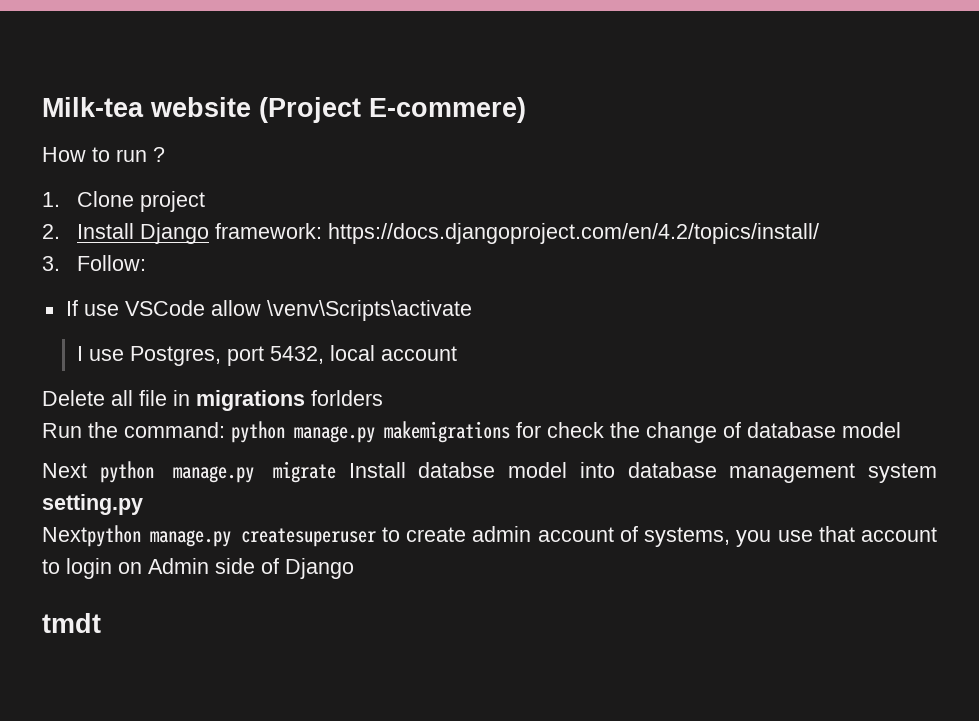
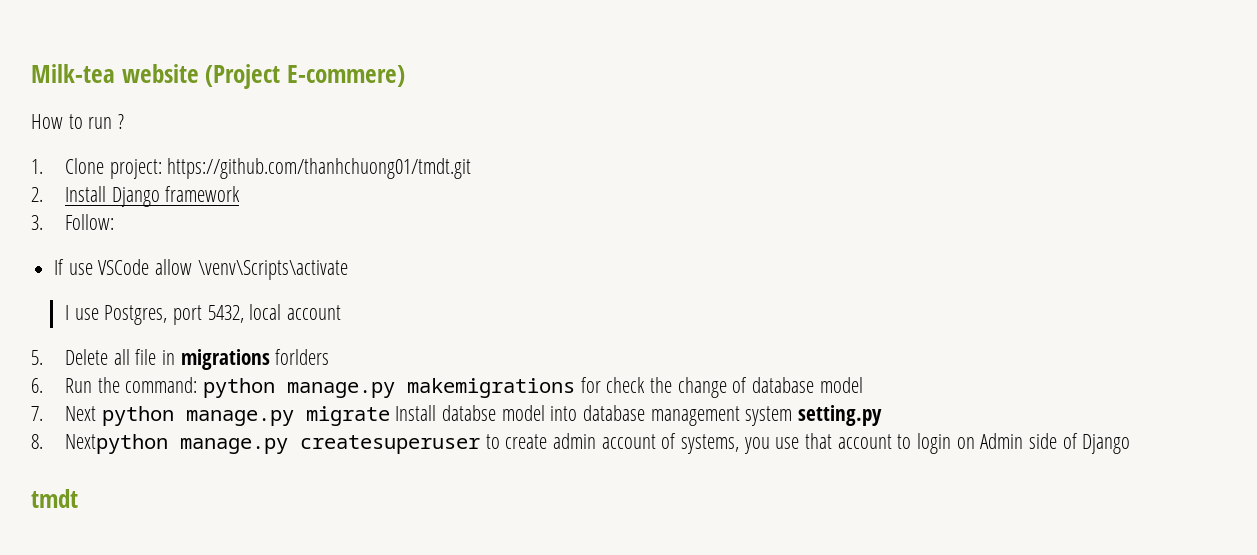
[139,191,205,212] project -> [109,158,472,179] project: https://github.com/thanhchuong01/tmdt.git
[214,223,819,244] framework: https://docs.djangoproject.com/en/4.2/topics/install/ -> [165,186,241,202] framework
(457, 353) none -> [31,350,43,365] 5.
(383, 398) none -> [31,378,43,393] 6.
(901, 430) none -> [31,406,43,421] 7.
(143, 504) none -> [31,434,43,449] 8.

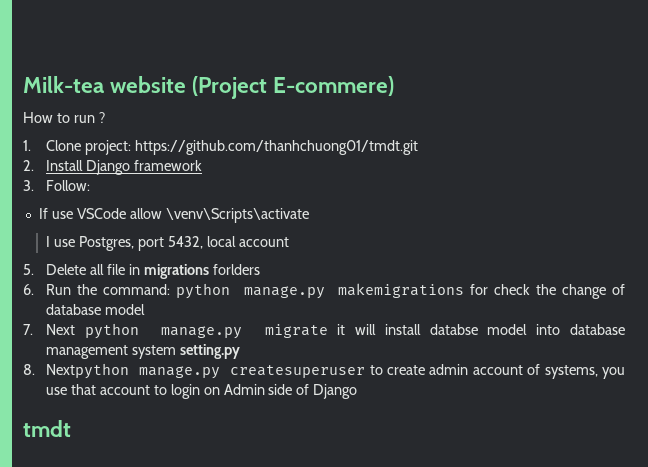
[395,405,437,421] Install -> [337,324,421,335] it will install

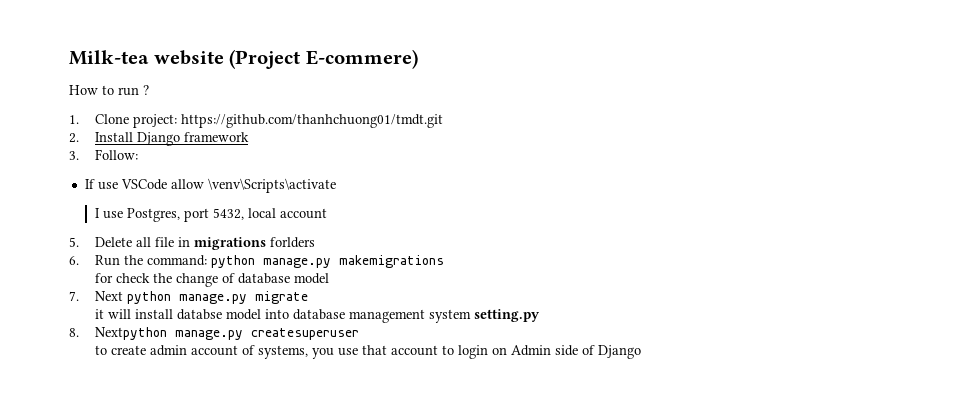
(465, 290) none -> (445, 261) //
(328, 331) none -> (309, 297) //
(366, 371) none -> (360, 334) //
[23,420,71,437] // tmdt -> (642, 352) none

